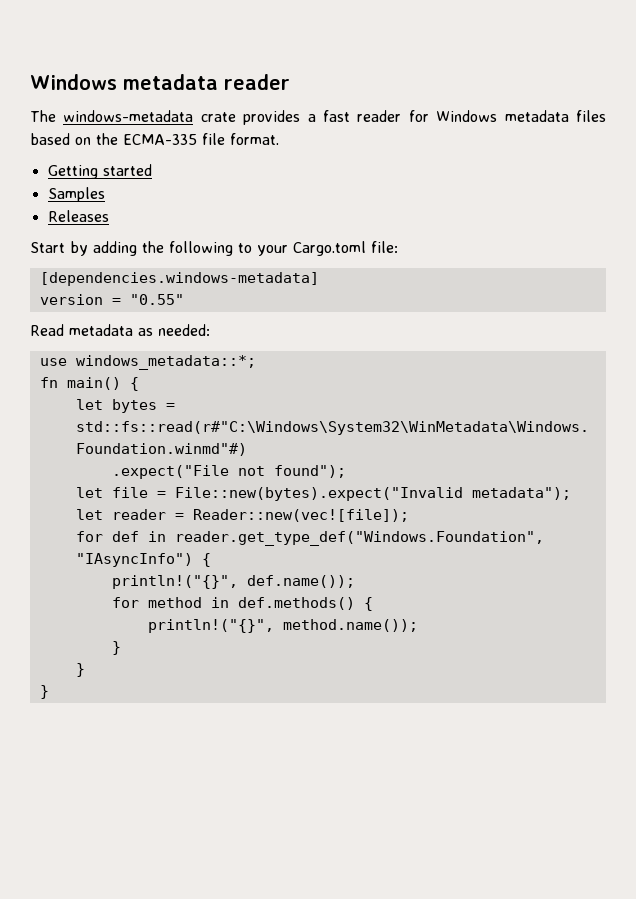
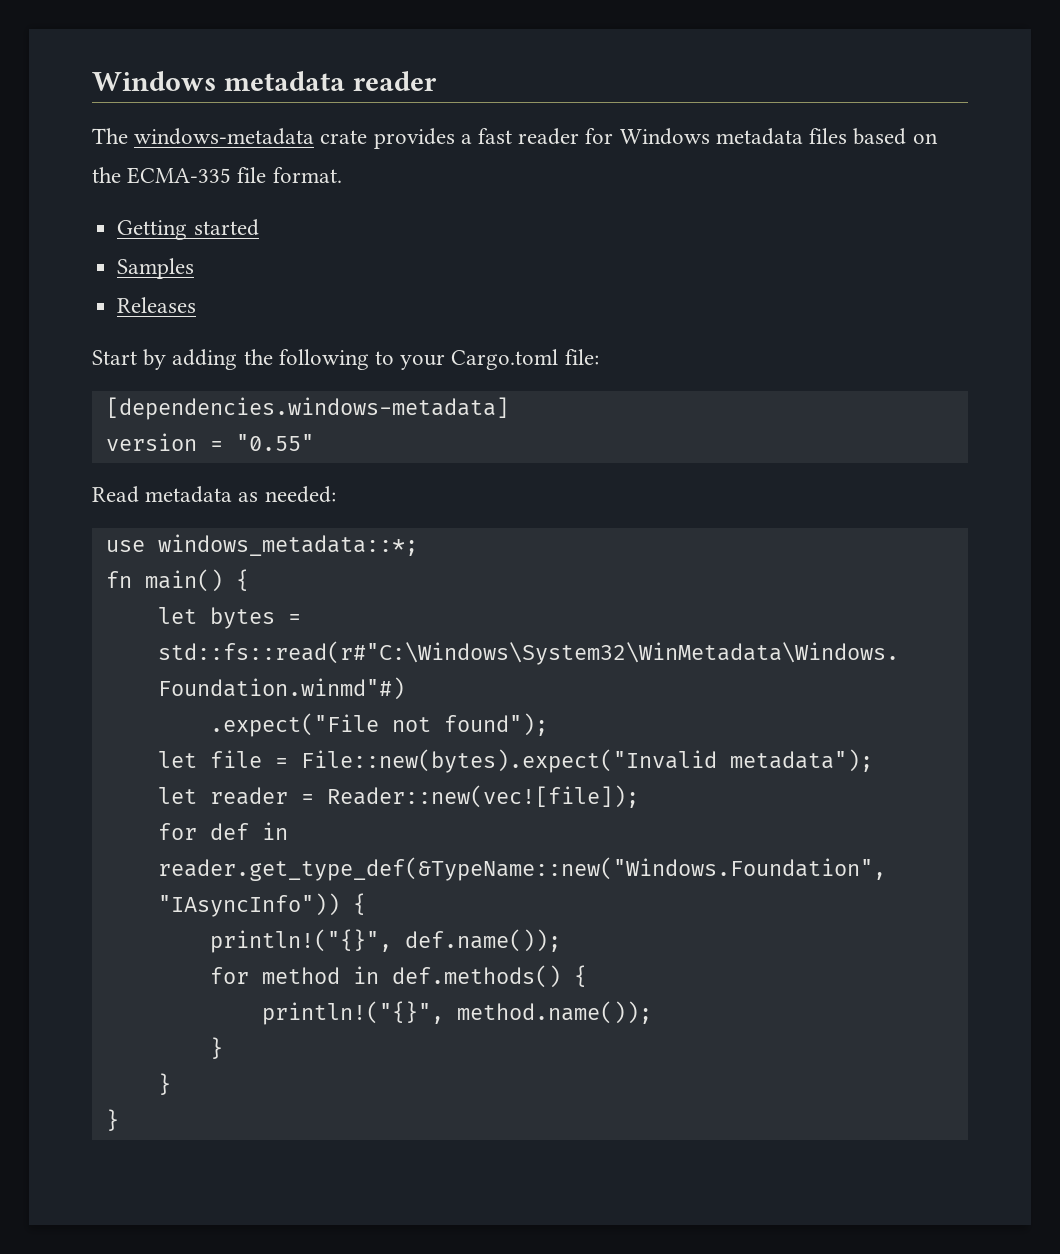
[174,531,544,546] [75,553,193,567] reader.get_type_def("Windows.Foundation", "IAsyncInfo") -> [157,857,886,881] [157,893,340,917] reader.get_type_def(&TypeName::new("Windows.Foundation", "IAsyncInfo"))

